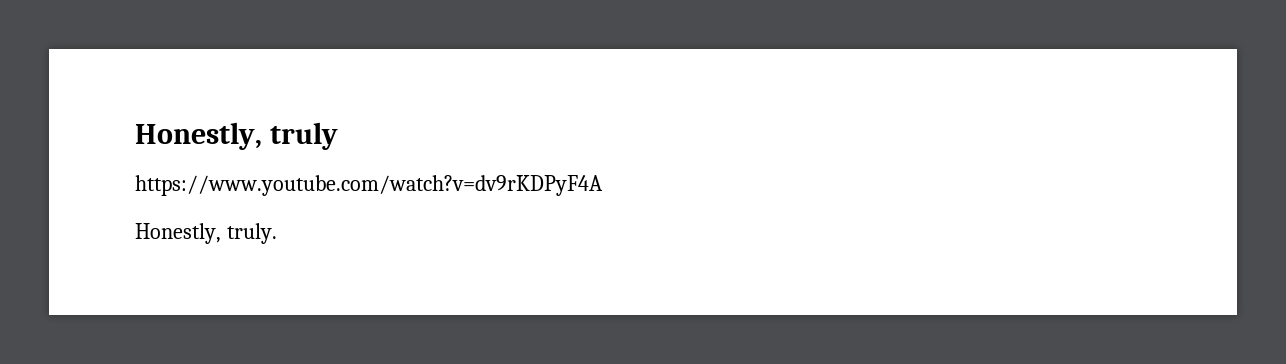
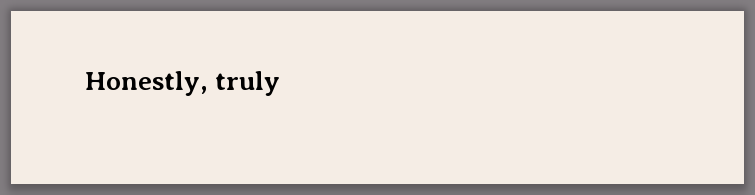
[135,175,603,196] [135,223,277,244] // https://www.youtube.com/watch?v=dv9rKDPyF4A // Honestly, truly. -> (281, 83) none

